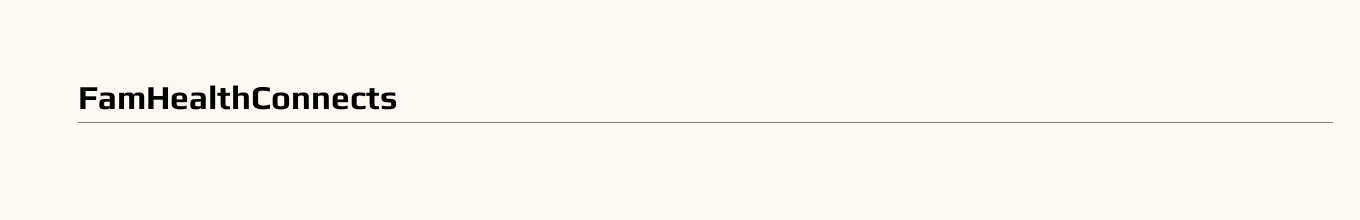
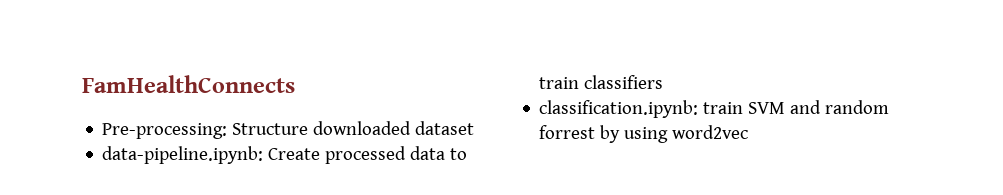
(398, 97) none -> [102,121,475,139] [102,146,468,164] [539,75,664,89] [539,100,890,118] [539,125,749,143] // Pre-processing: Structure downloaded dataset // data-pipeline.ipynb: Create processed data to train classifiers // classification.ipynb: train SVM and random forrest by using word2vec

